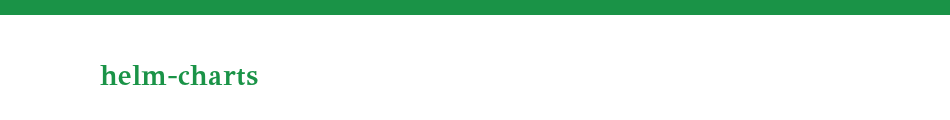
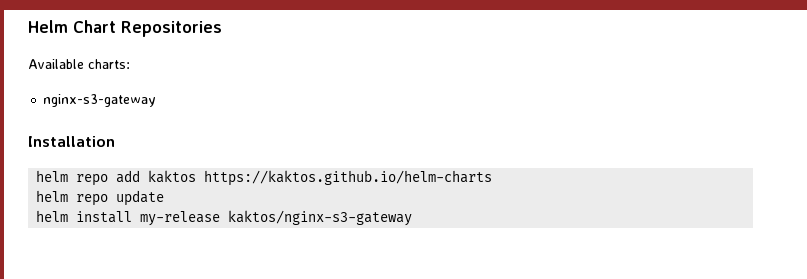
[100,65,258,86] helm-charts -> [28,20,222,37] [28,59,130,69] [43,94,157,107] [28,136,115,147] [36,170,493,186] [36,190,165,206] [36,210,413,226] Helm Chart Repositories // Available charts: // nginx-s3-gateway // Installation // helm repo add kaktos https://kaktos.github.io/helm-charts // helm repo update // helm install my-release kaktos/nginx-s3-gateway

